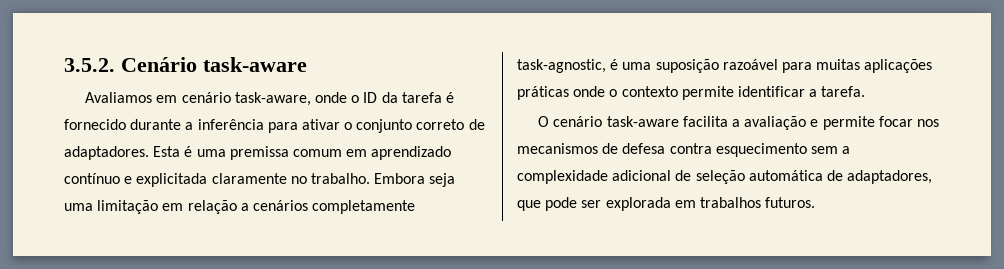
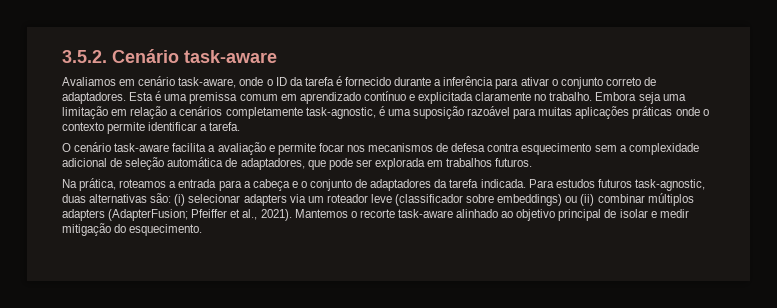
(816, 202) none -> [62,178,705,191] [62,193,694,206] [62,209,689,221] [62,223,203,236] // Na prática, roteamos a entrada para a cabeça e o conjunto de adaptadores da tarefa indicada. Para estudos futuros task-agnostic, duas alternativas são: (i) selecionar adapters via um roteador leve (classificador sobre embeddings) ou (ii) combinar múltiplos adapters (AdapterFusion; Pfeiffer et al., 2021). Mantemos o recorte task-aware alinhado ao objetivo principal de isolar e medir mitigação do esquecimento.

